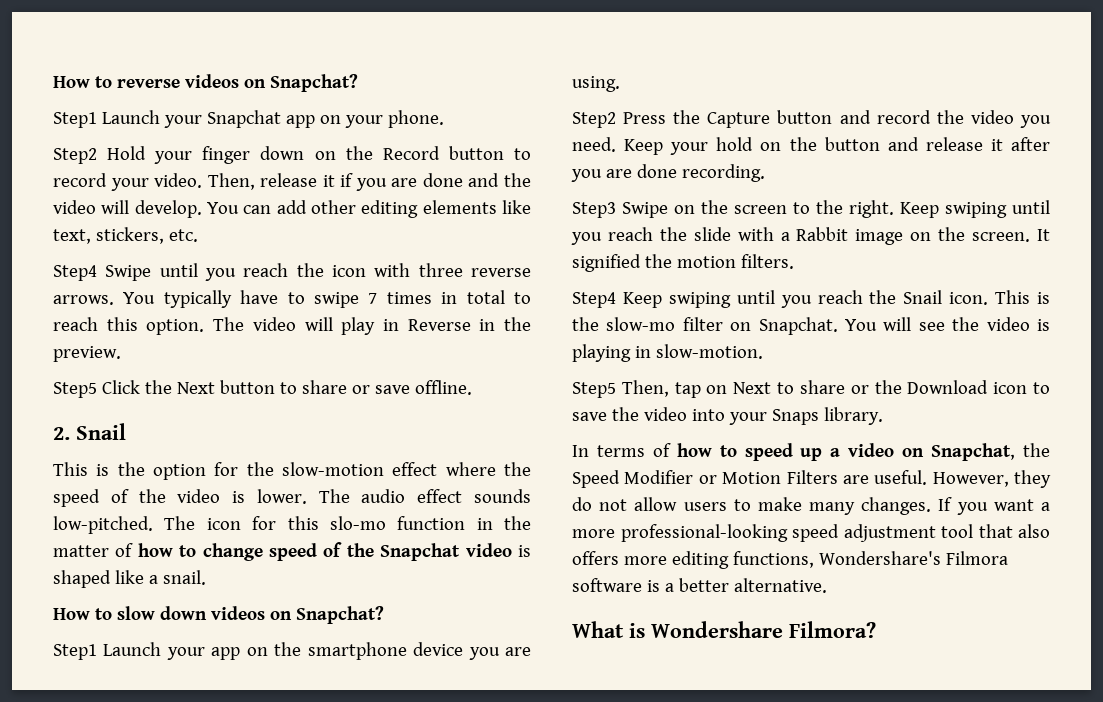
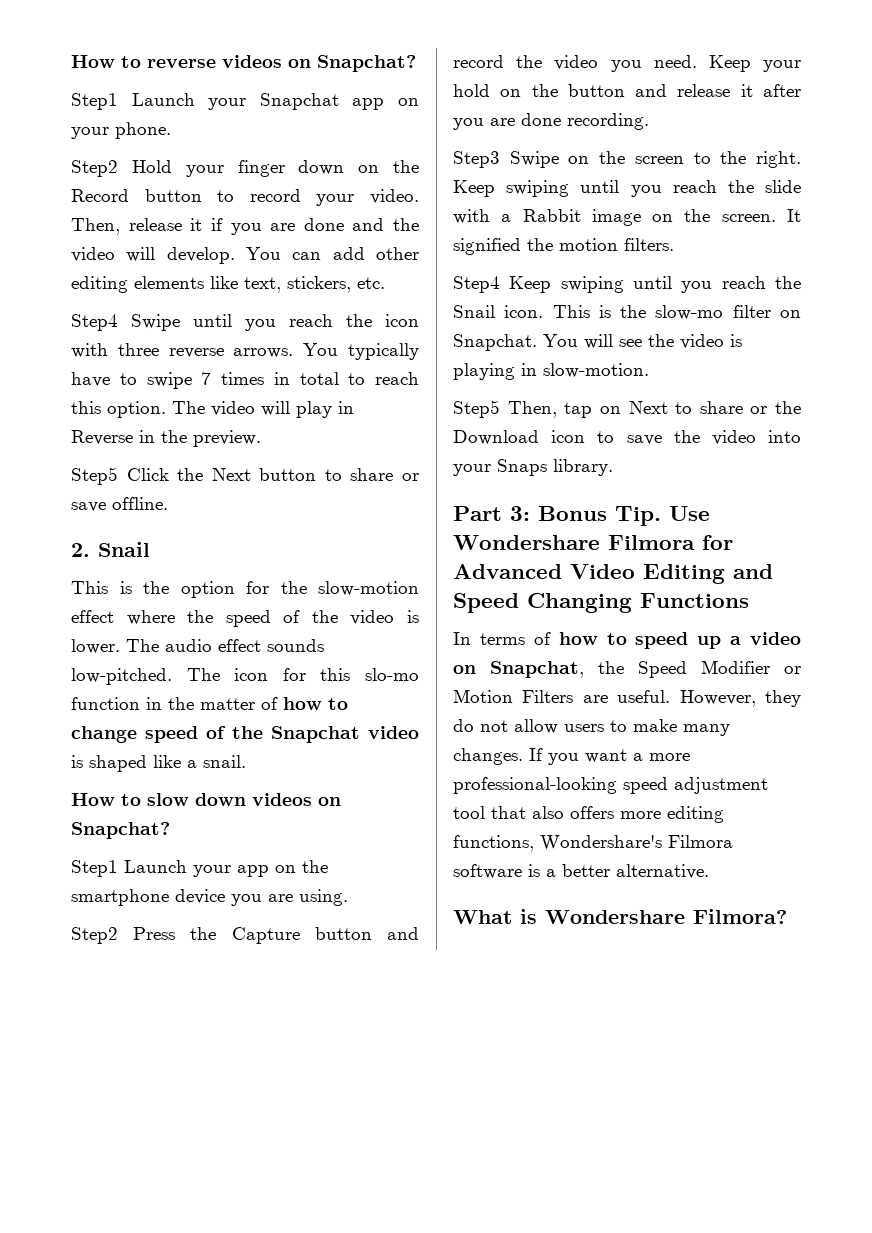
(883, 416) none -> [453,506,710,526] [453,535,733,550] [453,564,773,584] [453,593,749,613] // Part 3: Bonus Tip. Use Wondershare Filmora for Advanced Video Editing and Speed Changing Functions

